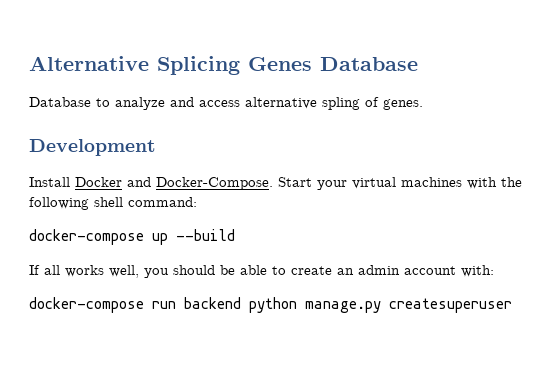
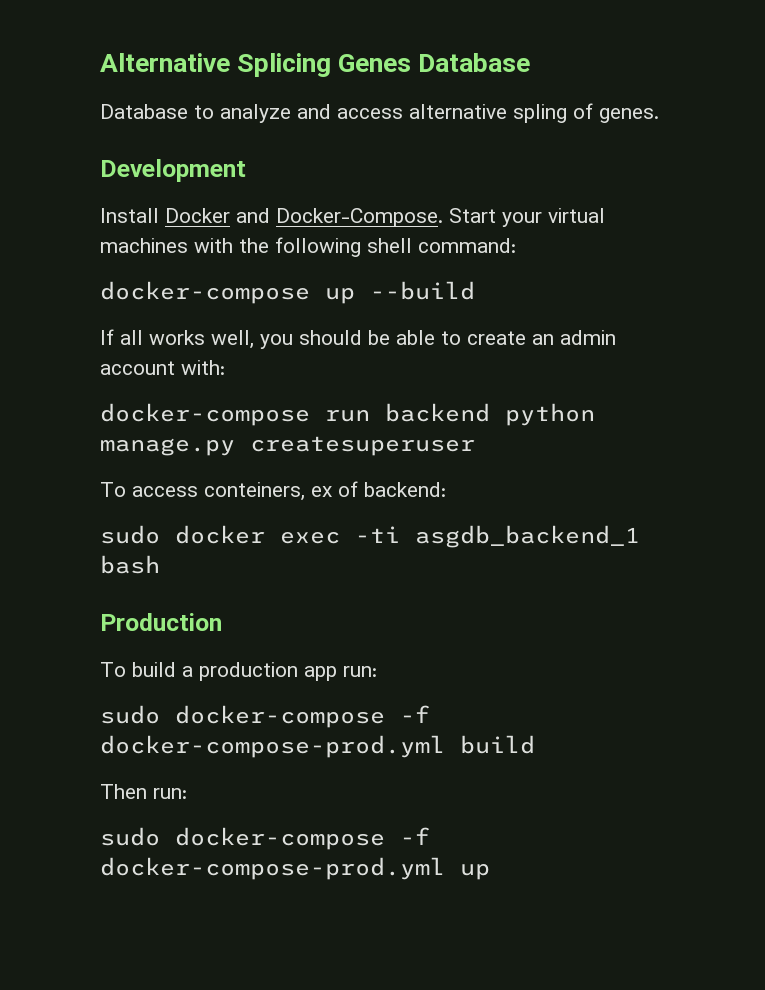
(512, 305) none -> [100,481,446,501] [100,525,640,548] [100,555,160,574] [100,613,222,631] [100,662,377,681] [100,705,430,728] [100,735,535,758] [100,784,187,799] [100,827,430,850] [100,857,490,880] // To access conteiners, ex of backend: // sudo docker exec -ti asgdb_backend_1 bash // Production // To build a production app run: // sudo docker-compose -f docker-compose-prod.yml build // Then run: // sudo docker-compose -f docker-compose-prod.yml up

